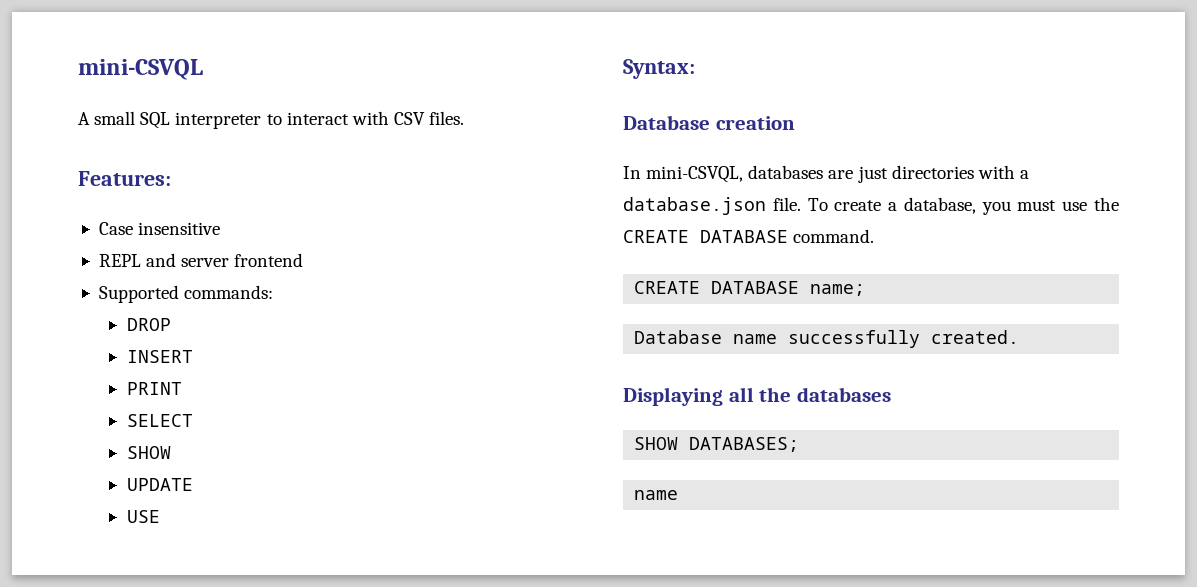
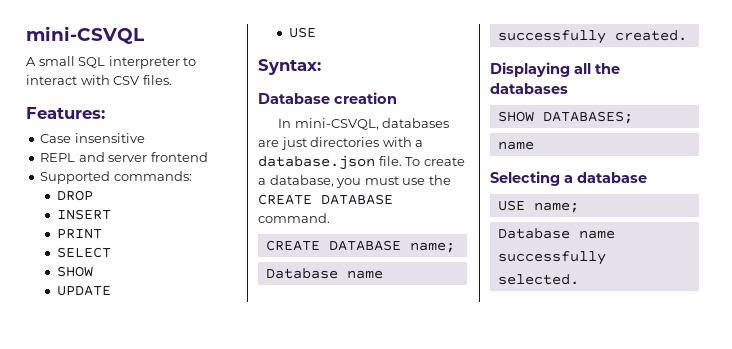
(679, 495) none -> [490,171,647,186] [497,200,579,213] [497,228,615,239] [497,251,606,265] [497,274,579,285] // Selecting a database // USE name; // Database name successfully selected.

